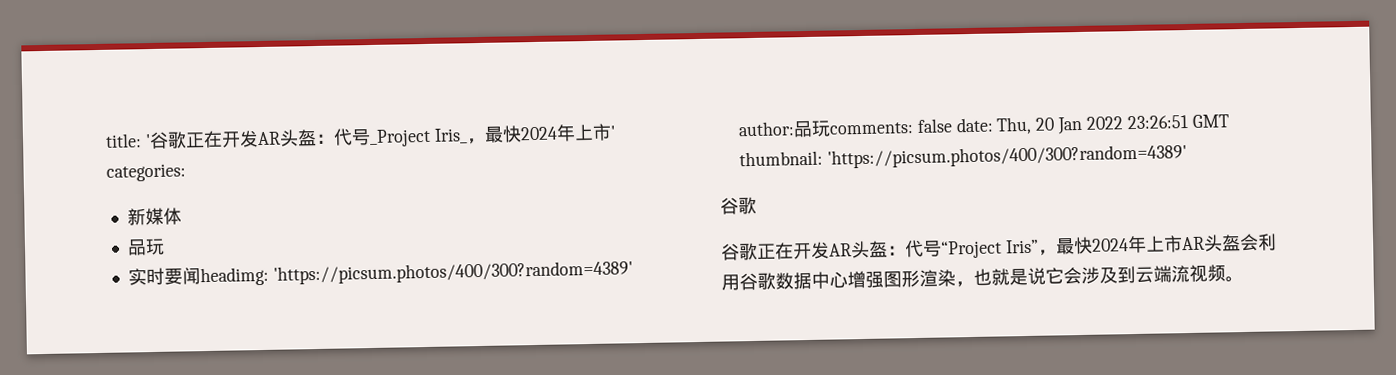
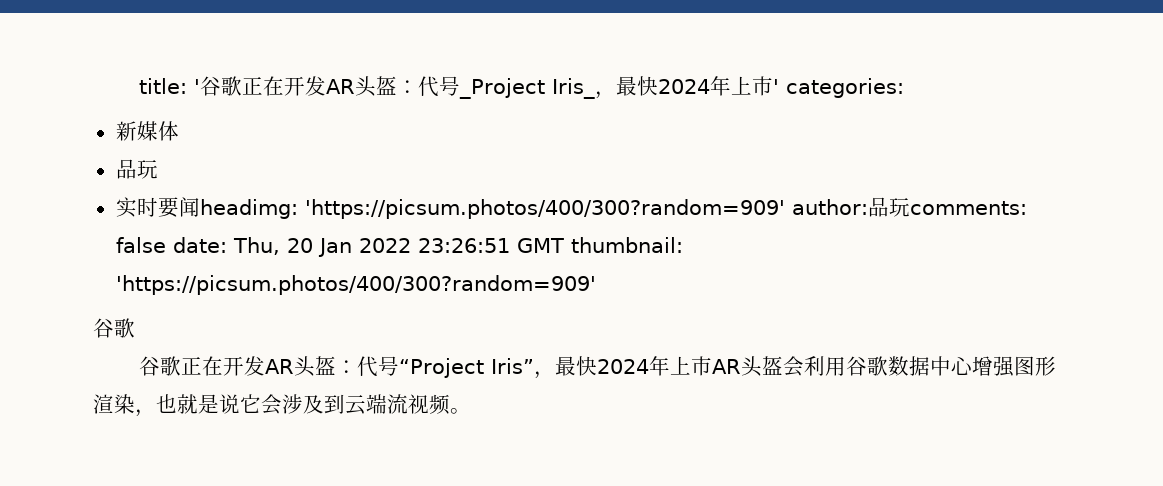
[272,260,633,285] 'https://picsum.photos/400/300?random=4389' -> [304,199,785,219] 'https://picsum.photos/400/300?random=909'
[826,144,1187,169] 'https://picsum.photos/400/300?random=4389' -> [115,275,596,295] 'https://picsum.photos/400/300?random=909'

